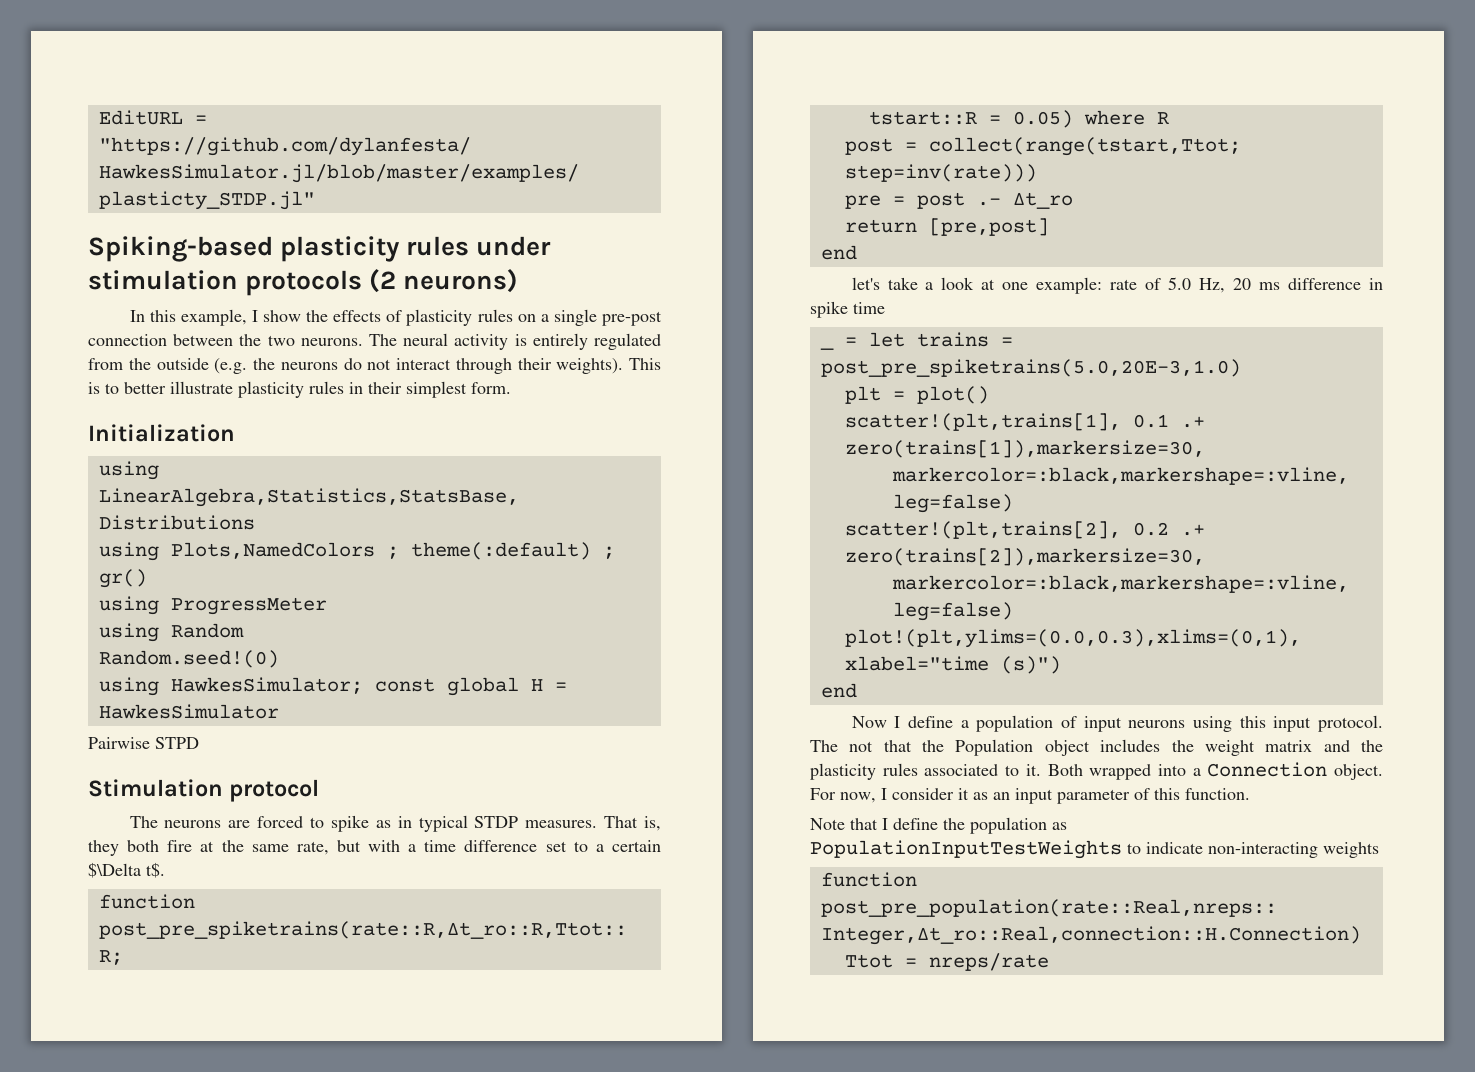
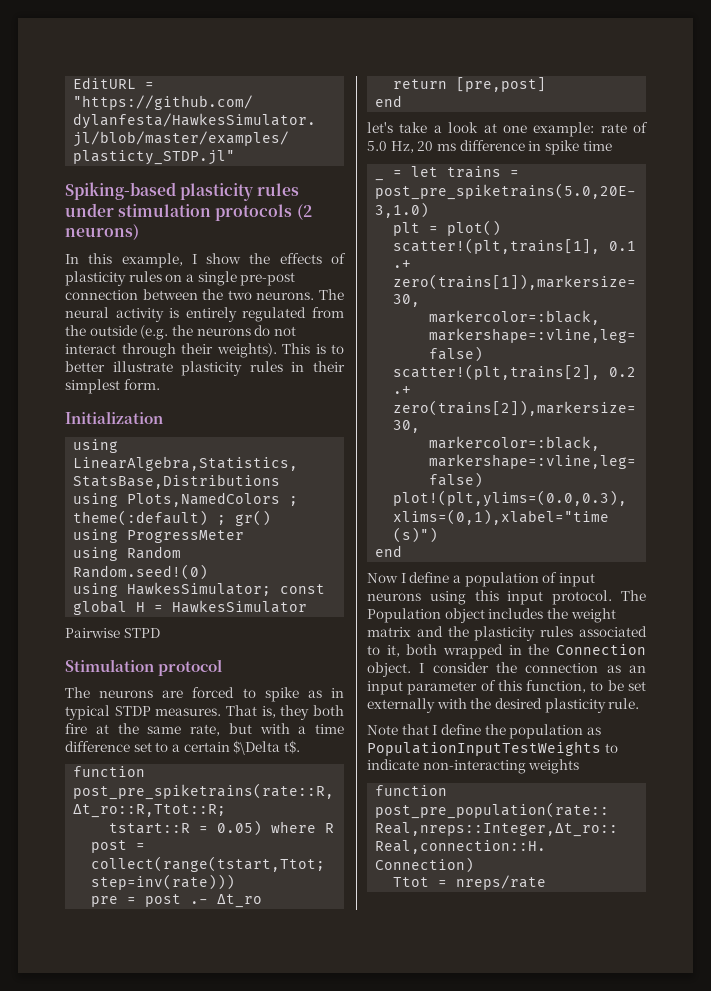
[849,740,945,752] not that the -> (646, 595) none
[1025,762,1383,780] [810,788,969,803] it. Both wrapped into a Connection object. For now, I consider it -> [386,644,646,659] [367,662,599,677] it, both wrapped in the Connection object. I consider the connection
[1185,788,1250,800] function. -> [526,680,646,693] [367,698,640,713] function, to be set externally with the desired plasticity rule.

